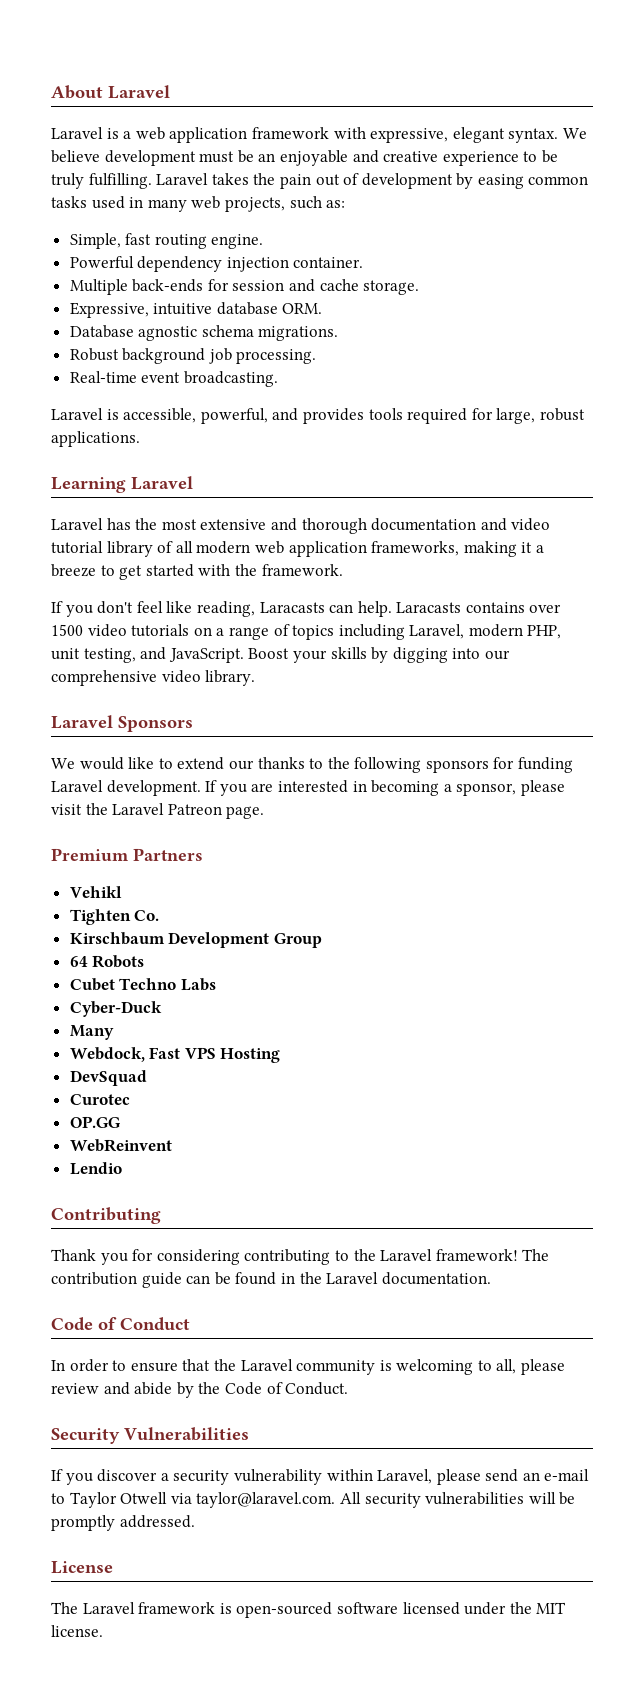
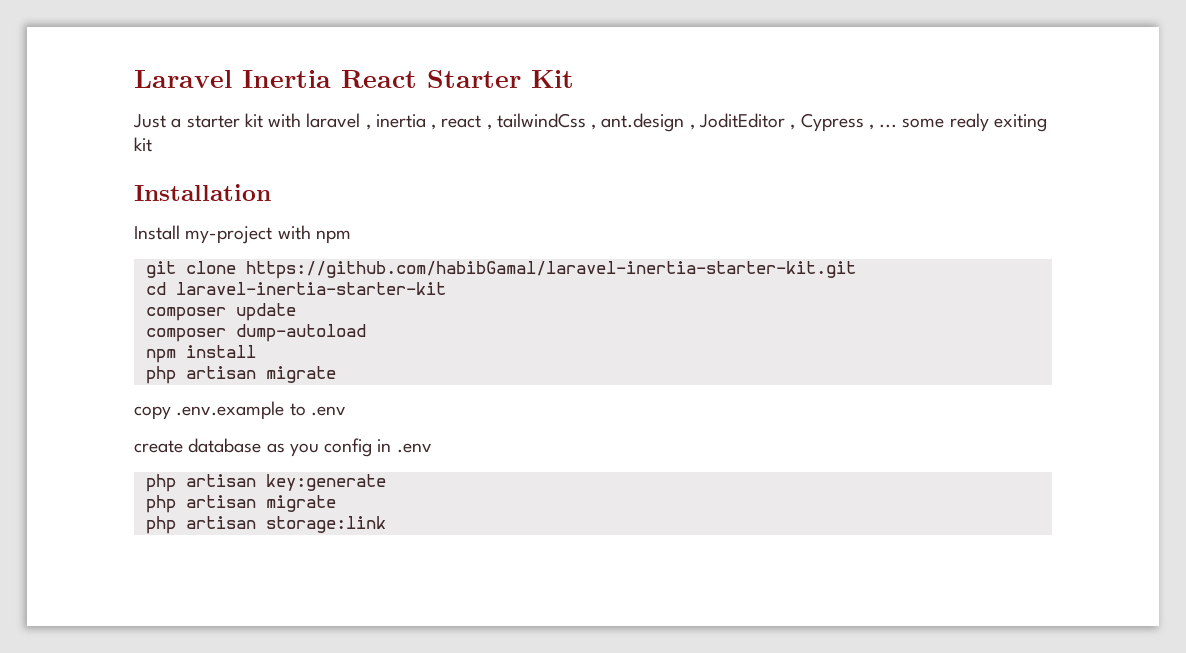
[51,85,170,99] [51,127,587,143] [51,150,558,166] [51,173,589,189] [51,196,346,212] [69,233,264,249] [69,256,364,272] [69,279,420,295] [69,302,323,318] [69,325,339,341] [69,348,317,364] [69,371,278,387] [51,408,585,424] [51,431,140,447] [51,476,193,493] [51,518,551,534] [51,541,544,557] [51,564,343,580] [51,601,562,617] [51,624,562,640] [51,647,510,663] [51,670,256,686] [51,715,193,732] [51,757,574,773] [51,780,565,796] [51,803,265,819] [51,848,203,861] [69,886,122,898] [69,909,160,925] [69,932,322,948] [69,955,145,968] [69,978,216,991] [69,1001,162,1017] [69,1025,114,1040] [69,1047,281,1063] [69,1070,147,1086] [69,1094,130,1105] [69,1116,120,1128] [69,1139,172,1152] [69,1162,122,1175] [51,1207,161,1224] [51,1249,550,1265] [51,1272,491,1288] [51,1317,190,1331] [51,1359,566,1375] [51,1382,349,1398] [51,1427,249,1444] [51,1469,590,1485] [51,1492,576,1508] [51,1515,195,1531] [51,1561,113,1574] [51,1602,567,1618] [51,1625,103,1637] About Laravel // Laravel is a web application framework with expressive, elegant syntax. We believe development must be an enjoyable and creative experience to be truly fulfilling. Laravel takes the pain out of development by easing common tasks used in many web projects, such as: // Simple, fast routing engine. // Powerful dependency injection container. // Multiple back-ends for session and cache storage. // Expressive, intuitive database ORM. // Database agnostic schema migrations. // Robust background job processing. // Real-time event broadcasting. // Laravel is accessible, powerful, and provides tools required for large, robust applications. // Learning Laravel // Laravel has the most extensive and thorough documentation and video tutorial library of all modern web application frameworks, making it a breeze to get started with the framework. // If you don't feel like reading, Laracasts can help. Laracasts contains over 1500 video tutorials on a range of topics including Laravel, modern PHP, unit testing, and JavaScript. Boost your skills by digging into our comprehensive video library. // Laravel Sponsors // We would like to extend our thanks to the following sponsors for funding Laravel development. If you are interested in becoming a sponsor, please visit the Laravel Patreon page. // Premium Partners // Vehikl // Tighten Co. // Kirschbaum Development Group // 64 Robots // Cubet Techno Labs // Cyber-Duck // Many // Webdock, Fast VPS Hosting // DevSquad // Curotec // OP.GG // WebReinvent // Lendio // Contributing // Thank you for considering contributing to the Laravel framework! The contribution guide can be found in the Laravel documentation. // Code of Conduct // In order to ensure that the Laravel community is welcoming to all, please review and abide by the Code of Conduct. // Security Vulnerabilities // If you discover a security vulnerability within Laravel, please send an e-mail to Taylor Otwell via taylor@laravel.com. All security vulnerabilities will be promptly addressed. // License // The Laravel framework is open-sourced software licensed under the MIT license. -> [134,70,574,88] [133,113,1047,132] [134,137,152,152] [134,184,271,201] [134,225,351,244] [145,261,856,279] [145,282,446,295] [145,303,296,321] [145,324,366,342] [145,345,256,363] [145,366,336,384] [134,401,346,420] [134,438,432,457] [145,474,386,492] [145,495,336,513] [145,516,386,534] Laravel Inertia React Starter Kit // Just a starter kit with laravel , inertia , react , tailwindCss , ant.design , JoditEditor , Cypress , ... some realy exiting kit // Installation // Install my-project with npm // git clone https://github.com/habibGamal/laravel-inertia-starter-kit.git // cd laravel-inertia-starter-kit // composer update // composer dump-autoload // npm install // php artisan migrate // copy .env.example to .env // create database as you config in .env // php artisan key:generate // php artisan migrate // php artisan storage:link

